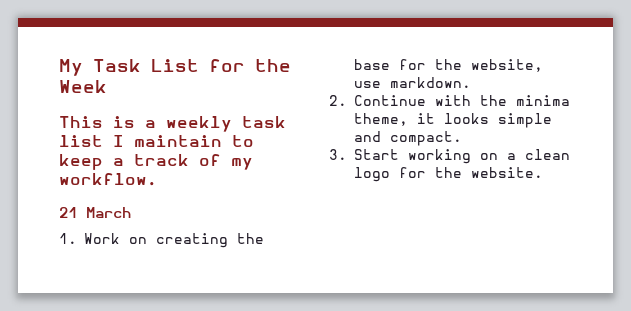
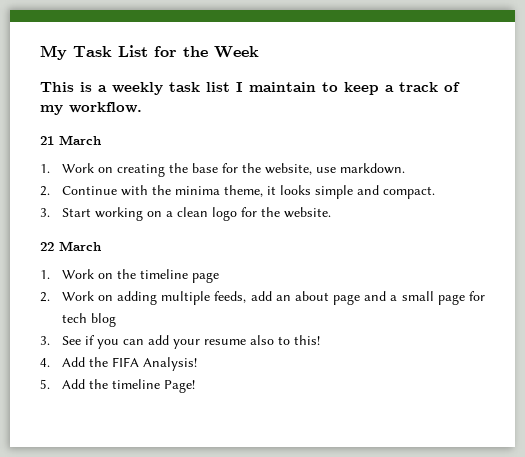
(543, 172) none -> [40,241,101,251] [40,269,219,283] [40,291,486,305] [61,313,116,327] [40,335,320,349] [40,357,197,371] [40,379,195,393] // 22 March // 1. Work on the timeline page // 2. Work on adding multiple feeds, add an about page and a small page for tech blog // 3. See if you can add your resume also to this! // 4. Add the FIFA Analysis! // 5. Add the timeline Page!

